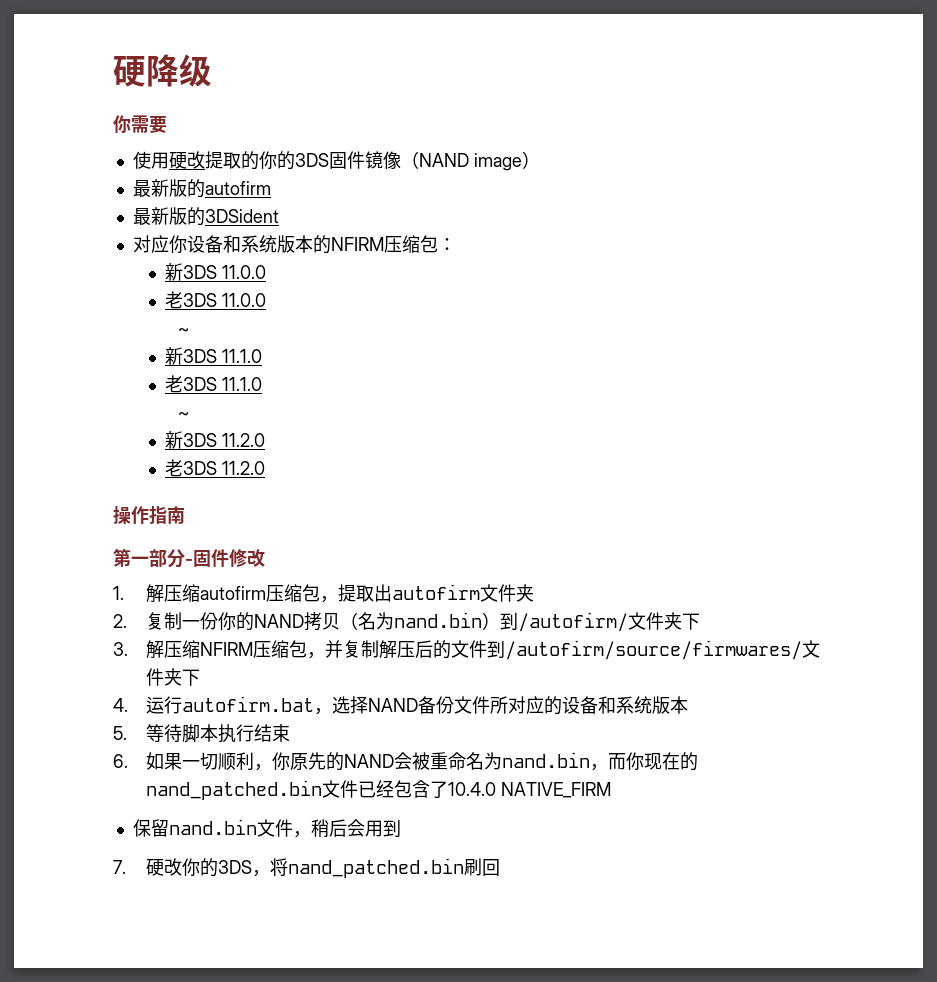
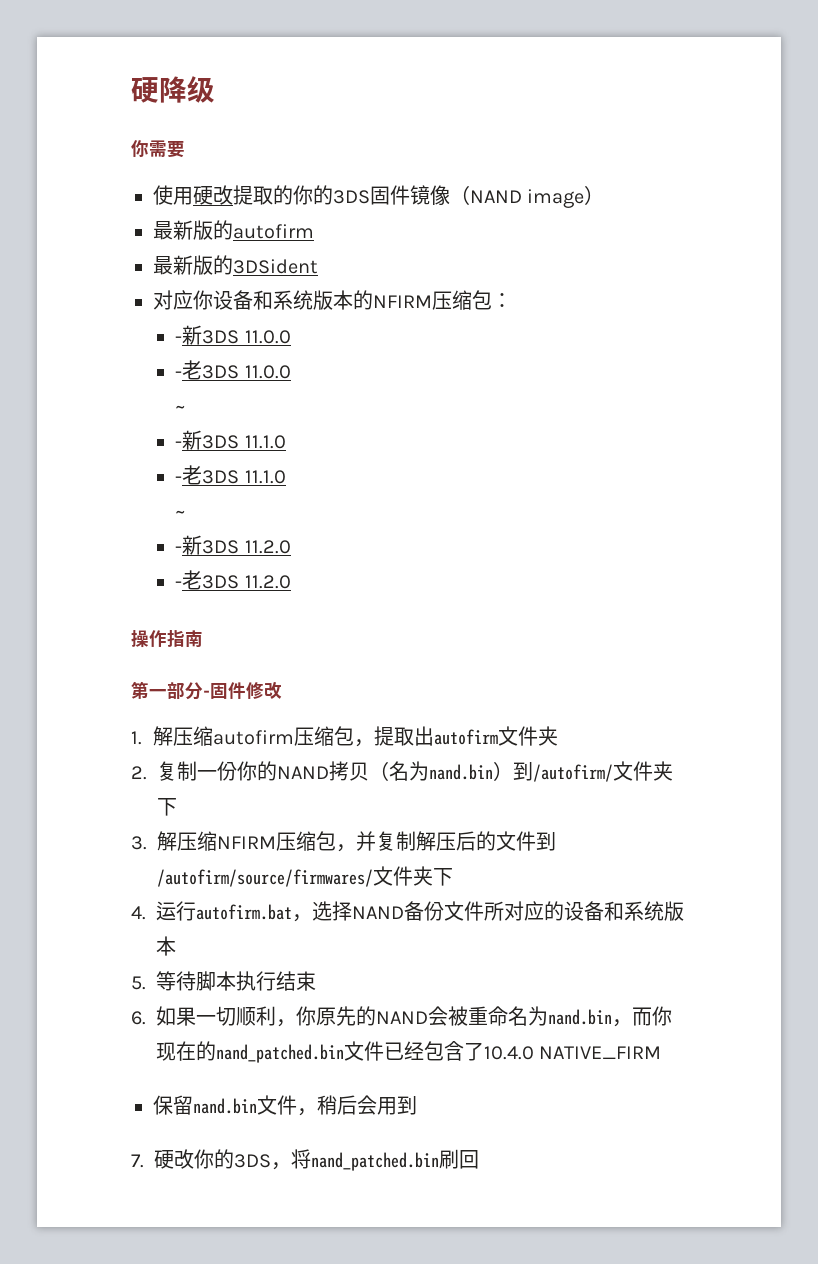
(456, 244) none -> [175,336,183,343] -
(267, 272) none -> [175,371,183,378] -
(190, 331) none -> [175,441,183,448] -
(263, 356) none -> [175,476,183,483] -
(190, 415) none -> [175,546,183,553] -
(266, 440) none -> [175,581,183,588] -

